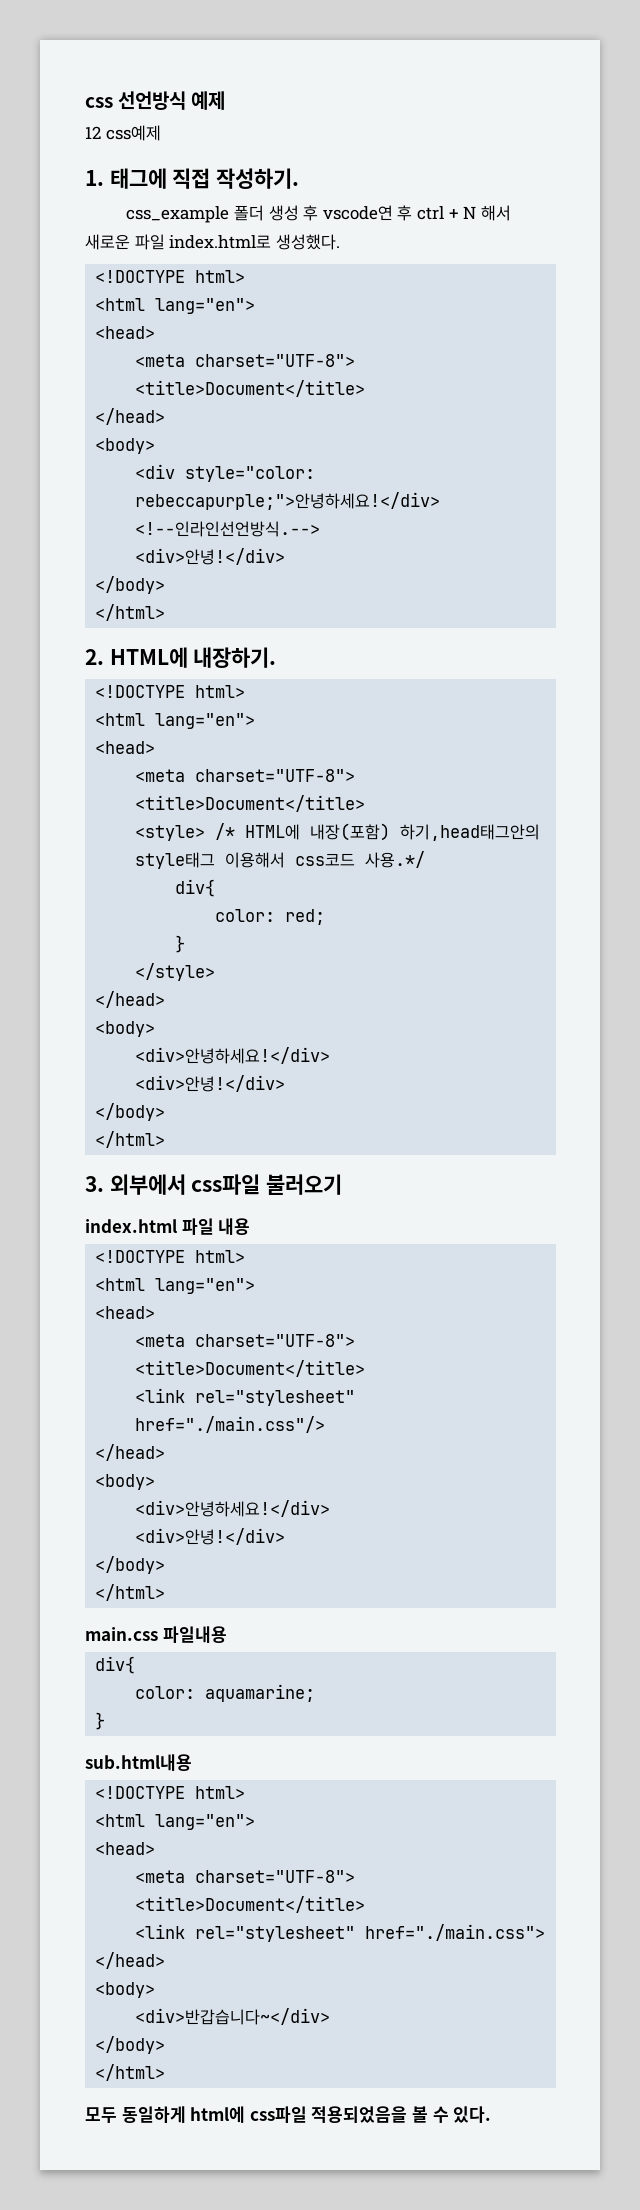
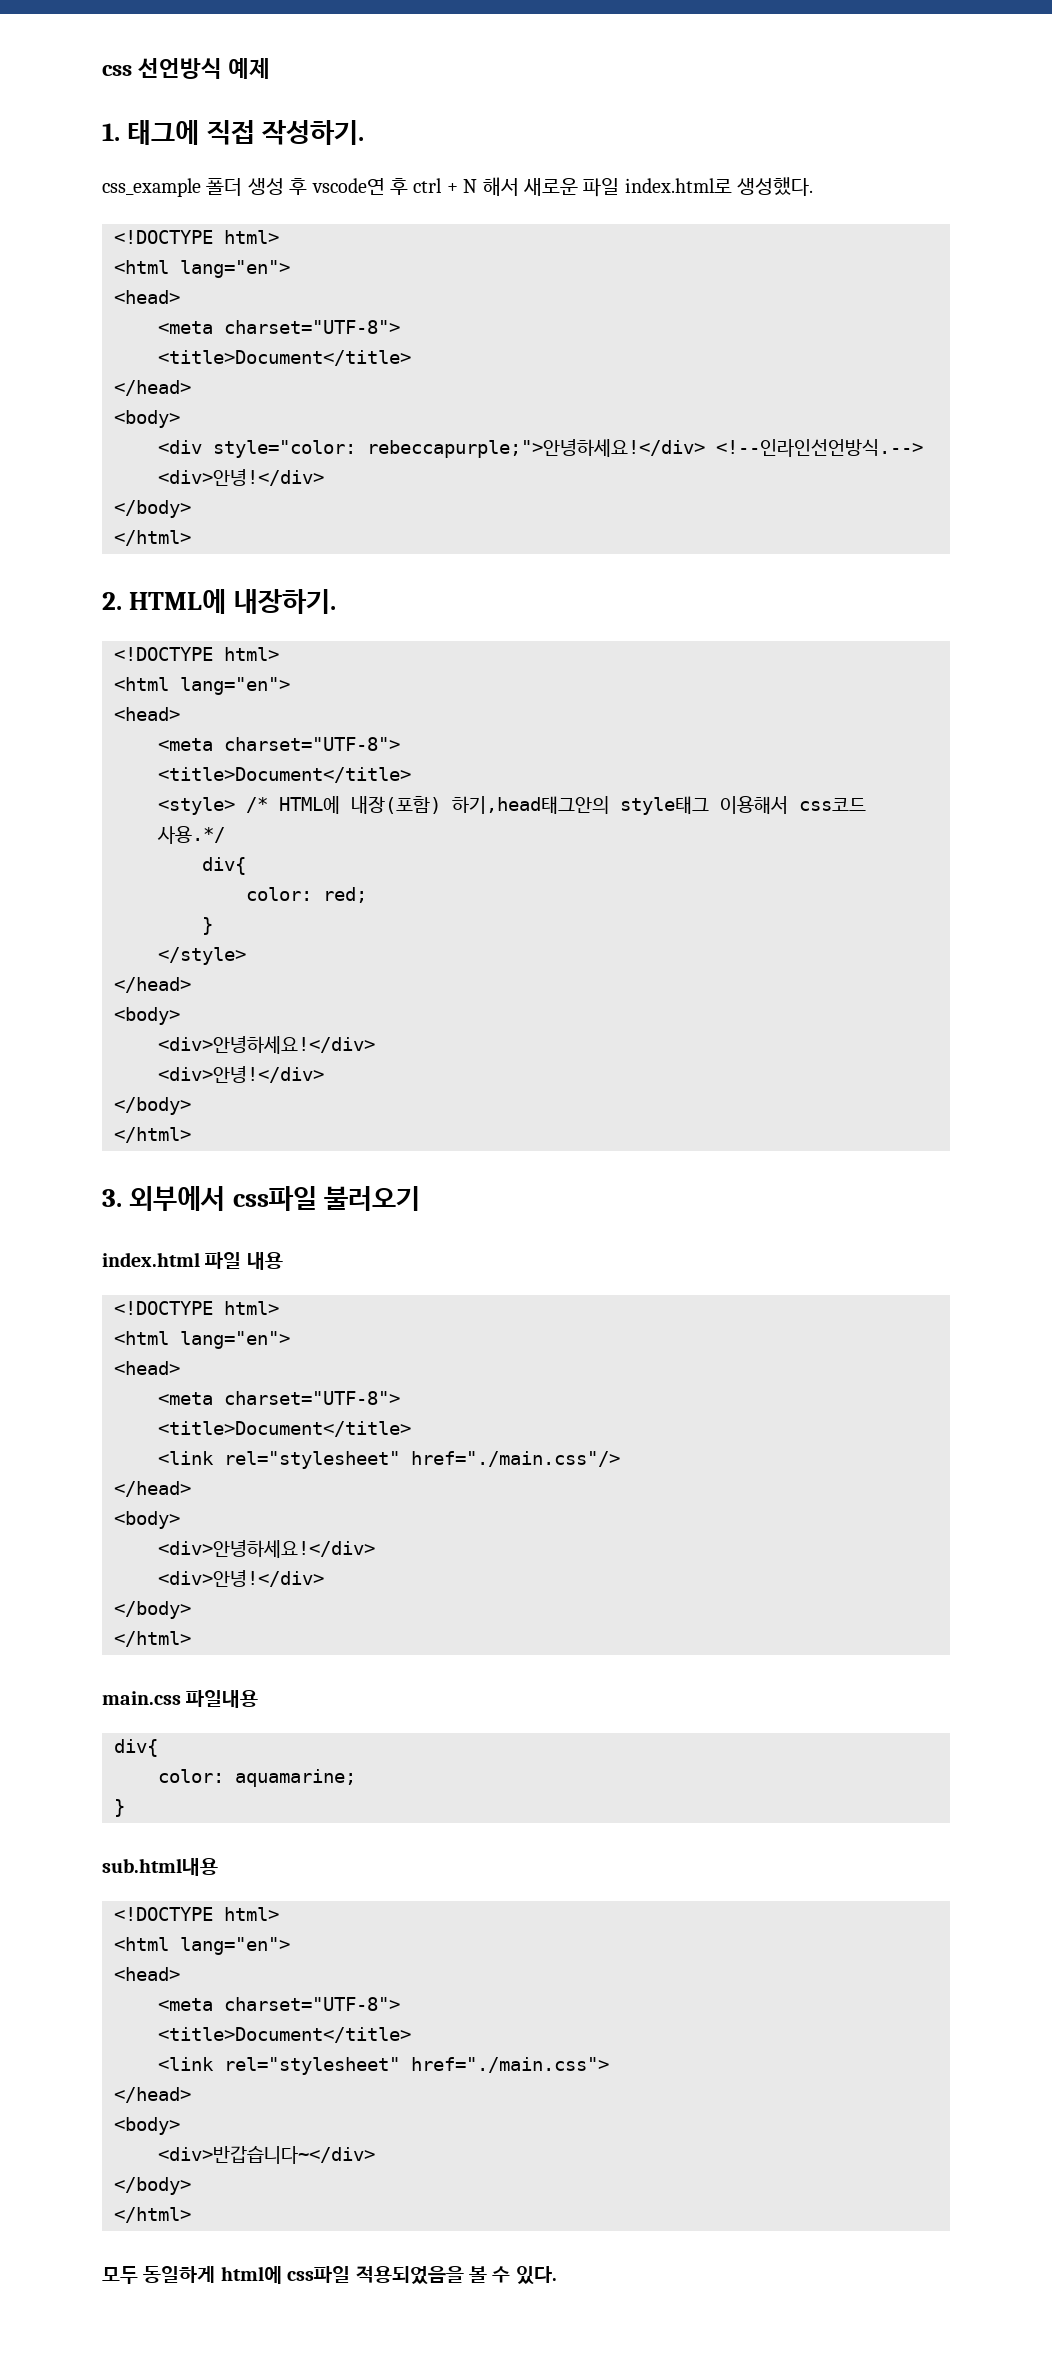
[85,125,161,141] // 12 css예제 -> (271, 68) none

